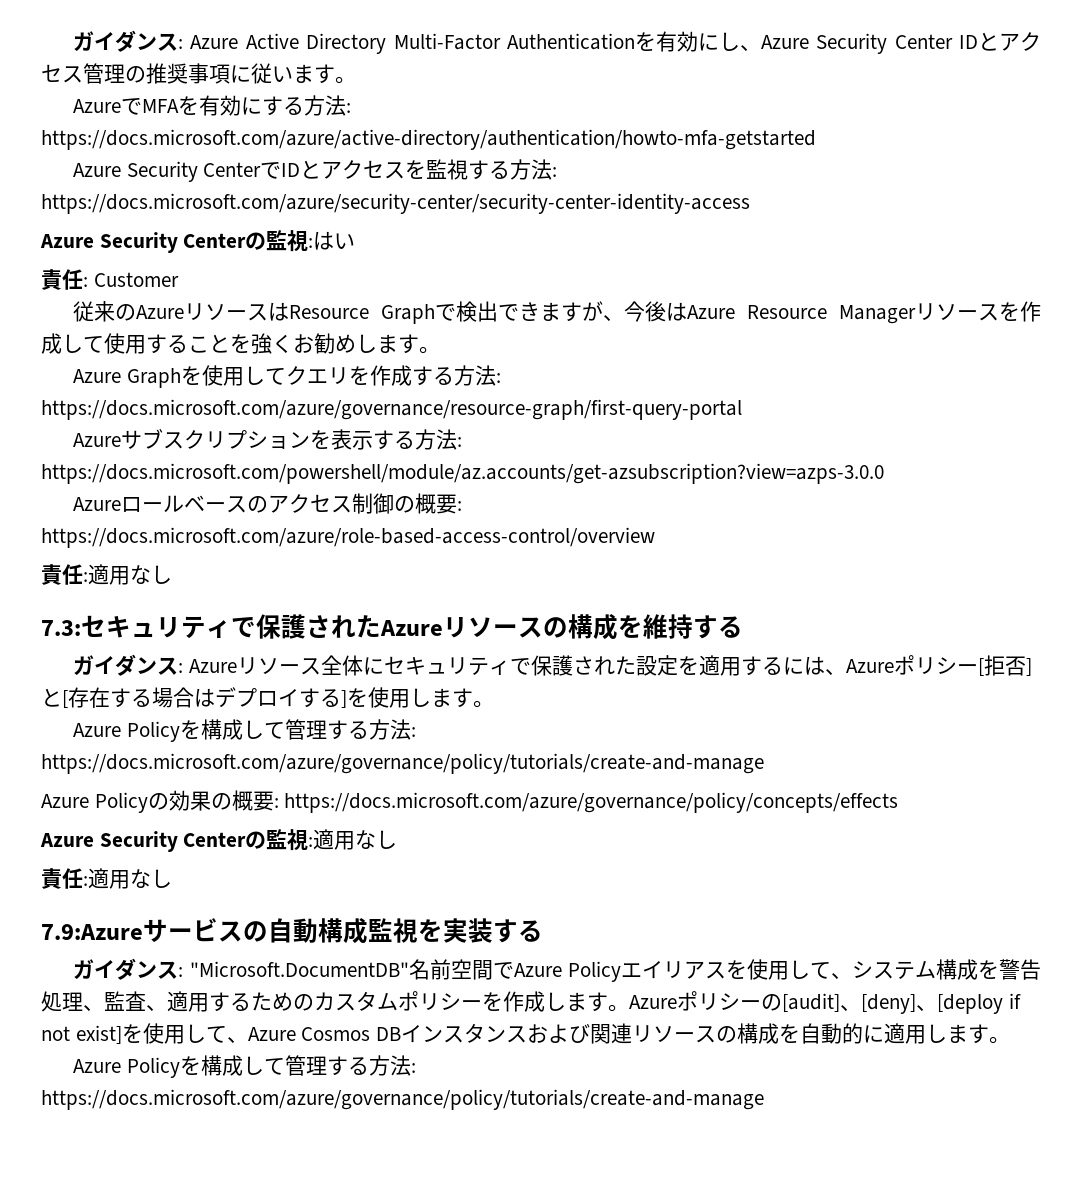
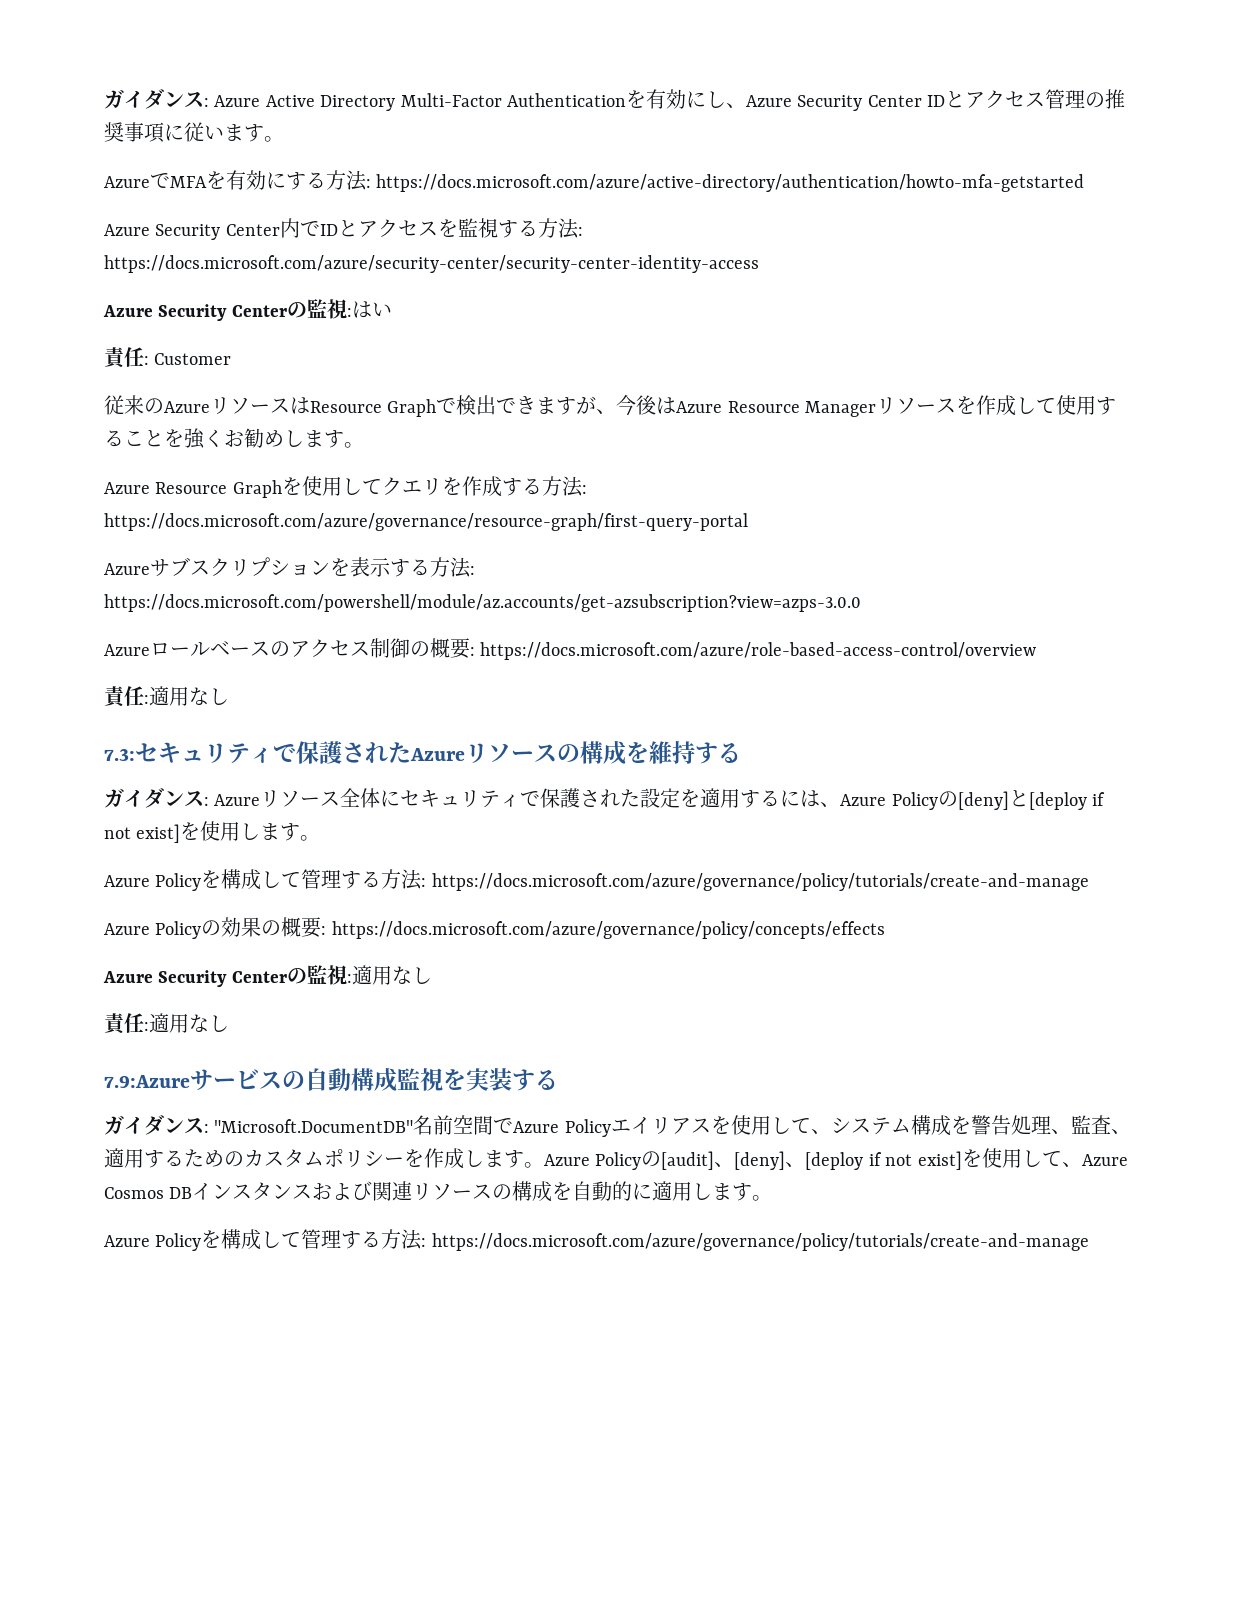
(262, 169) none -> [279,218,300,238] 内
(122, 376) none -> [155,482,228,494] Resource
[893,655,1032,676] [41,687,347,708] ポリシー[拒否]と[存在する場合はデプロイする] -> [891,790,1106,810] [104,824,181,843] Policyの[deny]と[deploy if not exist]
[677,991,761,1011] ポリシー -> [595,1152,642,1170] Policy

